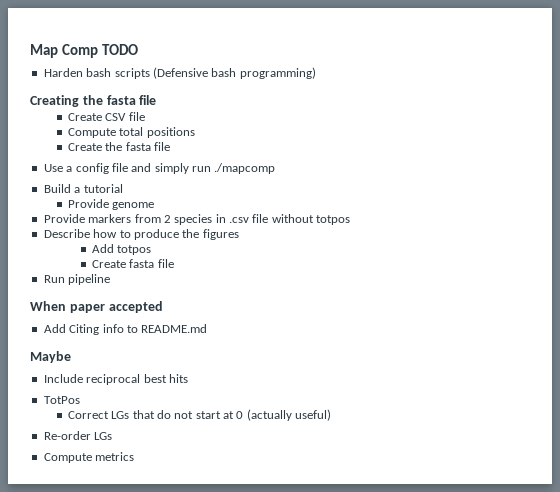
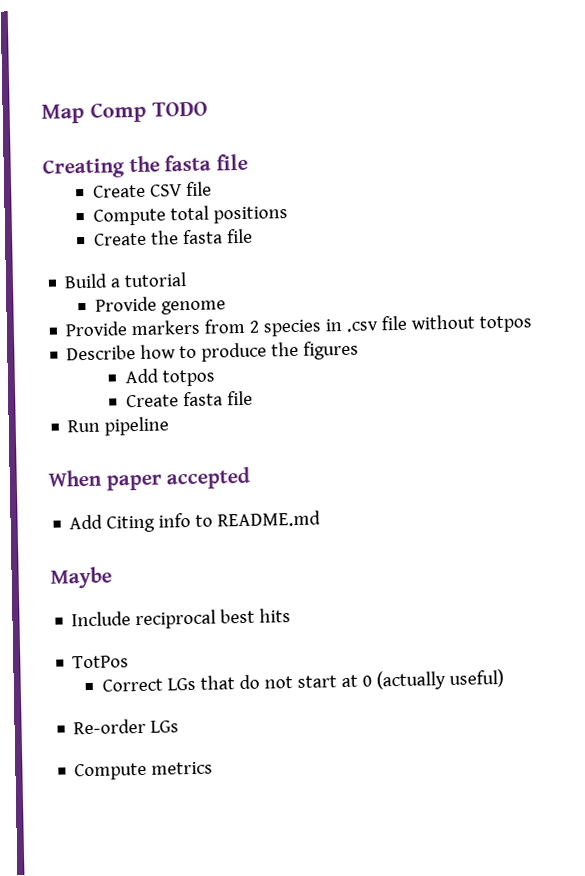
[43,67,316,79] // Harden bash scripts (Defensive bash programming) -> (208, 109) none
[43,163,276,174] // Use a config file and simply run ./mapcomp -> (253, 236) none

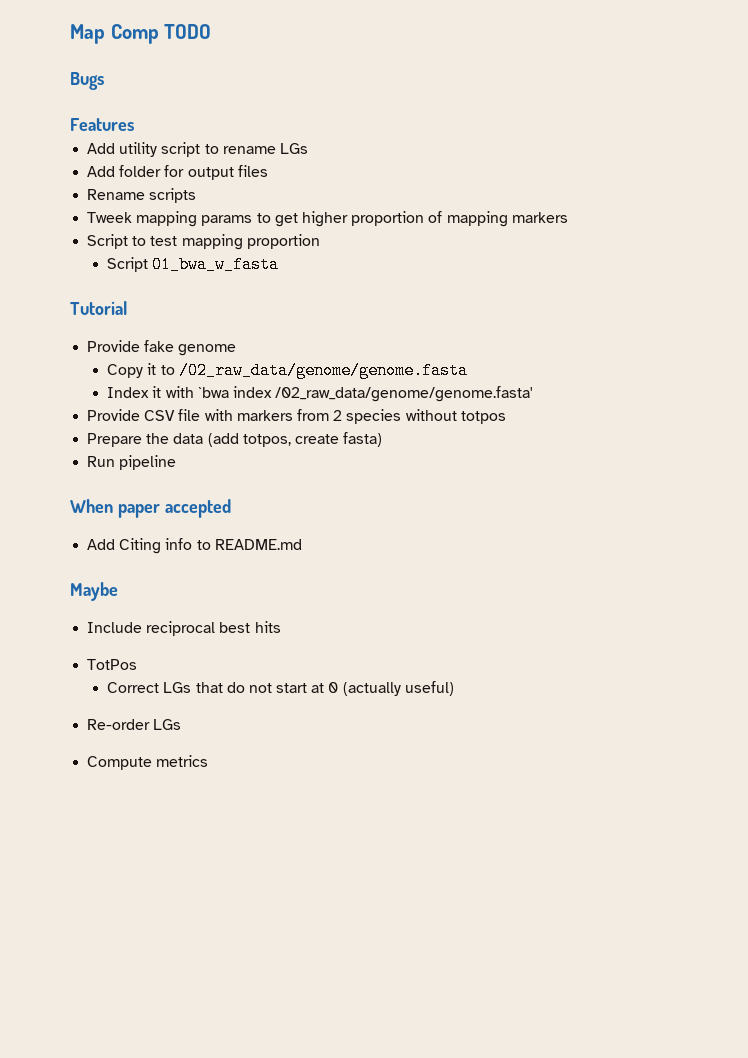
[42,153,248,179] [92,181,212,198] [92,205,288,226] [93,228,253,246] [64,272,188,289] [94,296,226,315] [65,321,128,337] Creating the fasta file // Create CSV file // Compute total positions // Create the fasta file // Build a tutorial // Provide genome // Provide -> [70,72,104,90] [70,118,134,131] [87,142,308,157] [87,165,268,180] [87,188,197,203] [87,211,568,227] [87,234,320,250] [107,256,280,273] [70,301,127,315] [87,340,237,356] [107,362,468,379] [107,386,534,402] [87,409,233,421] Bugs // Features // Add utility script to rename LGs // Add folder for output files // Rename scripts // Tweek mapping params to get higher proportion of mapping markers // Script to test mapping proportion // Script 01_bwa_w_fasta // Tutorial // Provide fake genome // Copy it to /02_raw_data/genome/genome.fasta // Index it with `bwa index /02_raw_data/genome/genome.fasta' // Provide CSV file with
[325,315,408,332] in .csv file -> (402, 416) none
[66,340,360,362] [124,368,215,387] [125,390,253,408] Describe how to produce the figures // Add totpos // Create fasta file -> [87,432,383,447] Prepare the data (add totpos, create fasta)

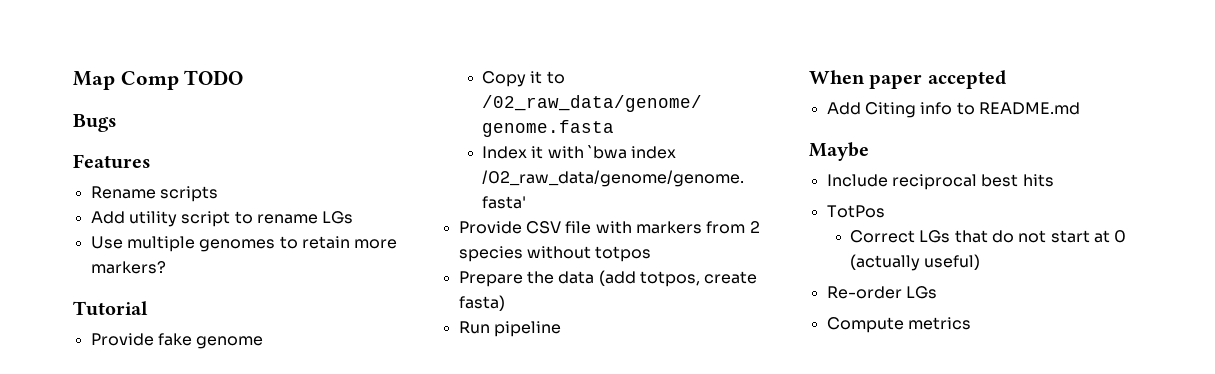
(134, 124) none -> [90,186,218,202] // Rename scripts
[87,165,268,180] [87,188,197,203] [87,211,568,227] [87,234,320,250] [107,256,280,273] Add folder for output files // Rename scripts // Tweek mapping params to get higher proportion of mapping markers // Script to test mapping proportion // Script 01_bwa_w_fasta -> [90,236,398,252] [90,261,166,274] Use multiple genomes to retain more markers?

